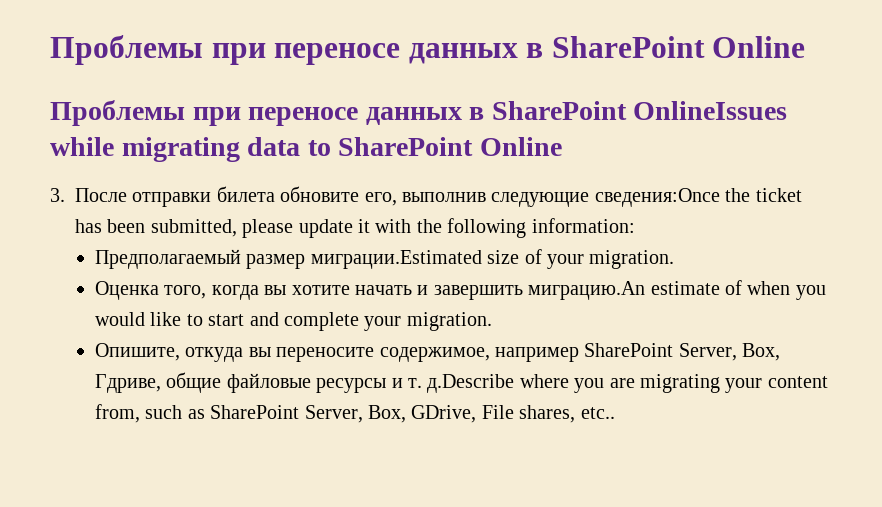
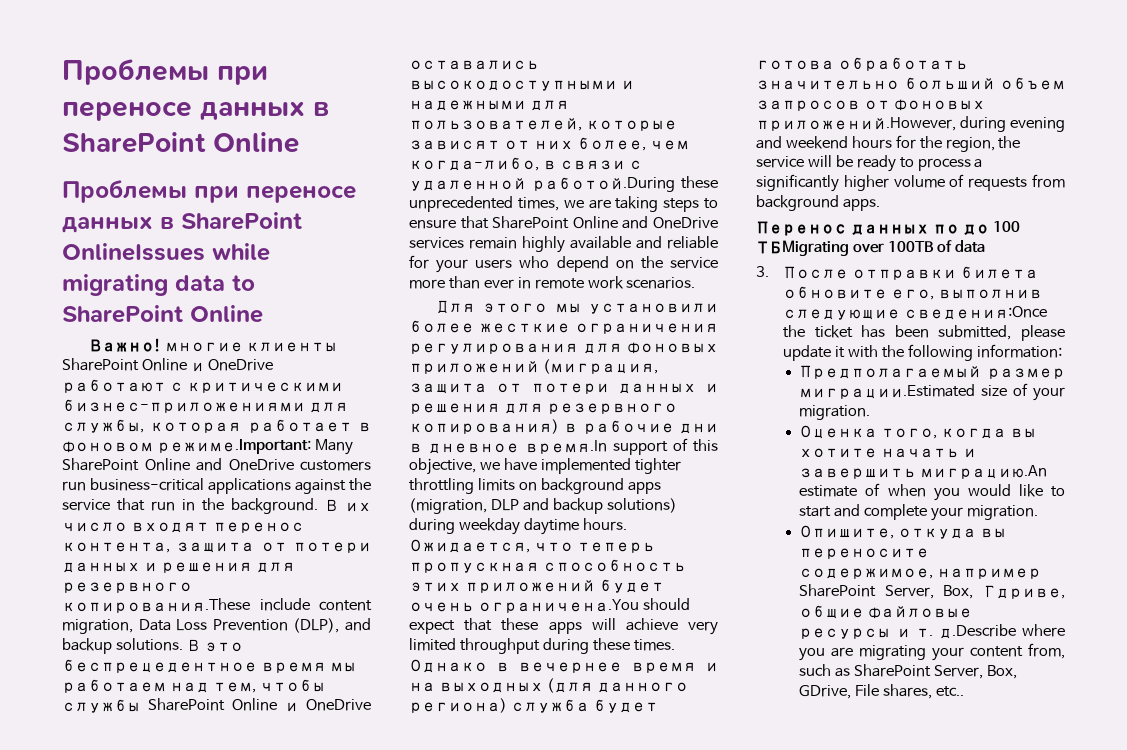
(562, 146) none -> [88,338,338,352] [62,358,273,372] [62,379,343,393] [62,399,348,413] [62,419,371,433] [62,439,353,455] [62,458,371,471] [62,478,371,494] [62,498,371,514] [62,522,304,533] [62,542,371,553] [62,562,295,573] [62,582,192,593] [62,598,372,613] [62,618,371,634] [62,638,243,654] [62,659,356,673] [62,679,325,693] [62,698,371,713] [409,60,539,70] [409,80,634,91] [409,100,569,111] [409,118,677,131] [409,137,689,151] [409,157,642,171] [409,176,718,192] [409,196,718,212] [409,216,718,229] [409,236,718,253] [409,255,718,273] [409,276,696,289] [435,300,718,314] [409,320,718,334] [409,342,718,354] [409,359,658,374] [409,383,718,394] [409,403,677,414] [409,419,718,434] [409,438,718,455] [409,458,681,475] [409,478,661,494] [409,498,677,514] [409,518,627,535] [409,539,655,553] [409,559,686,573] [409,579,664,593] [409,598,690,613] [409,618,718,635] [409,638,675,654] [409,659,718,673] [409,678,688,693] [409,698,658,713] [756,57,968,71] [756,77,1065,90] [756,99,985,111] [756,116,1065,132] [756,135,1021,152] [756,155,983,172] [756,174,1065,192] [756,195,880,211] [756,221,1020,236] [756,240,985,256] // Важно! многие клиенты SharePoint Online и OneDrive работают с критическими бизнес-приложениями для службы, которая работает в фоновом режиме.Important: Many SharePoint Online and OneDrive customers run business-critical applications against the service that run in the background. В их число входят перенос контента, защита от потери данных и решения для резервного копирования.These include content migration, Data Loss Prevention (DLP), and backup solutions. В это беспрецедентное время мы работаем над тем, чтобы службы SharePoint Online и OneDrive оставались высокодоступными и надежными для пользователей, которые зависят от них более, чем когда-либо, в связи с удаленной работой.During these unprecedented times, we are taking steps to ensure that SharePoint Online and OneDrive services remain highly available and reliable for your users who depend on the service more than ever in remote work scenarios. // Для этого мы установили более жесткие ограничения регулирования для фоновых приложений (миграция, защита от потери данных и решения для резервного копирования) в рабочие дни в дневное время.In support of this objective, we have implemented tighter throttling limits on background apps (migration, DLP and backup solutions) during weekday daytime hours. Ожидается, что теперь пропускная способность этих приложений будет очень ограничена.You should expect that these apps will achieve very limited throughput during these times. Однако в вечернее время и на выходных (для данного региона) служба будет готова обработать значительно больший объем запросов от фоновых приложений.However, during evening and weekend hours for the region, the service will be ready to process a significantly higher volume of requests from background apps. // Перенос данных по до 100 ТБMigrating over 100TB of data

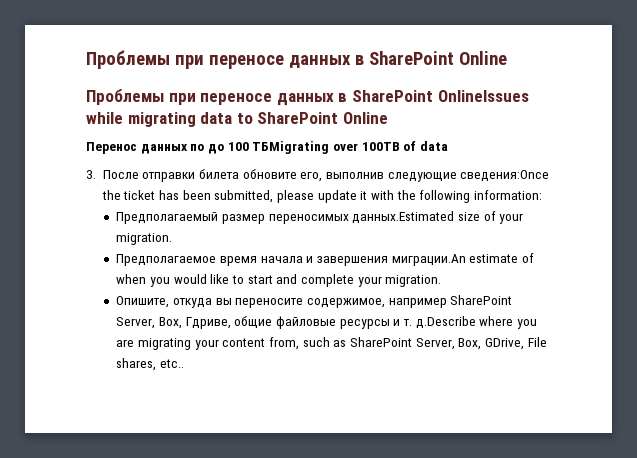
[88,338,338,352] [62,358,273,372] [62,379,343,393] [62,399,348,413] [62,419,371,433] [62,439,353,455] [62,458,371,471] [62,478,371,494] [62,498,371,514] [62,522,304,533] [62,542,371,553] [62,562,295,573] [62,582,192,593] [62,598,372,613] [62,618,371,634] [62,638,243,654] [62,659,356,673] [62,679,325,693] [62,698,371,713] [409,60,539,70] [409,80,634,91] [409,100,569,111] [409,118,677,131] [409,137,689,151] [409,157,642,171] [409,176,718,192] [409,196,718,212] [409,216,718,229] [409,236,718,253] [409,255,718,273] [409,276,696,289] [435,300,718,314] [409,320,718,334] [409,342,718,354] [409,359,658,374] [409,383,718,394] [409,403,677,414] [409,419,718,434] [409,438,718,455] [409,458,681,475] [409,478,661,494] [409,498,677,514] [409,518,627,535] [409,539,655,553] [409,559,686,573] [409,579,664,593] [409,598,690,613] [409,618,718,635] [409,638,675,654] [409,659,718,673] [409,678,688,693] [409,698,658,713] [756,57,968,71] [756,77,1065,90] [756,99,985,111] [756,116,1065,132] [756,135,1021,152] [756,155,983,172] [756,174,1065,192] [756,195,880,211] // Важно! многие клиенты SharePoint Online и OneDrive работают с критическими бизнес-приложениями для службы, которая работает в фоновом режиме.Important: Many SharePoint Online and OneDrive customers run business-critical applications against the service that run in the background. В их число входят перенос контента, защита от потери данных и решения для резервного копирования.These include content migration, Data Loss Prevention (DLP), and backup solutions. В это беспрецедентное время мы работаем над тем, чтобы службы SharePoint Online и OneDrive оставались высокодоступными и надежными для пользователей, которые зависят от них более, чем когда-либо, в связи с удаленной работой.During these unprecedented times, we are taking steps to ensure that SharePoint Online and OneDrive services remain highly available and reliable for your users who depend on the service more than ever in remote work scenarios. // Для этого мы установили более жесткие ограничения регулирования для фоновых приложений (миграция, защита от потери данных и решения для резервного копирования) в рабочие дни в дневное время.In support of this objective, we have implemented tighter throttling limits on background apps (migration, DLP and backup solutions) during weekday daytime hours. Ожидается, что теперь пропускная способность этих приложений будет очень ограничена.You should expect that these apps will achieve very limited throughput during these times. Однако в вечернее время и на выходных (для данного региона) служба будет готова обработать значительно больший объем запросов от фоновых приложений.However, during evening and weekend hours for the region, the service will be ready to process a significantly higher volume of requests from background apps. -> (388, 118) none
[799,384,976,399] миграции.Estimated -> [268,211,455,224] переносимых данных.Estimated
[799,425,1037,439] [799,448,977,458] [799,465,1048,479] Оценка того, когда вы хотите начать и завершить миграцию.An -> [116,254,466,266] Предполагаемое время начала и завершения миграции.An

